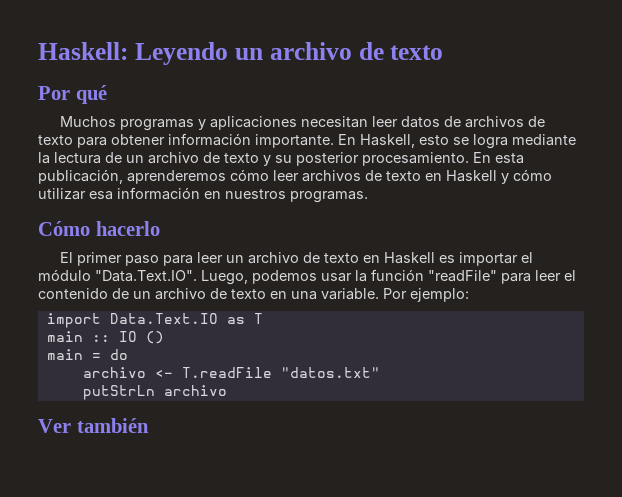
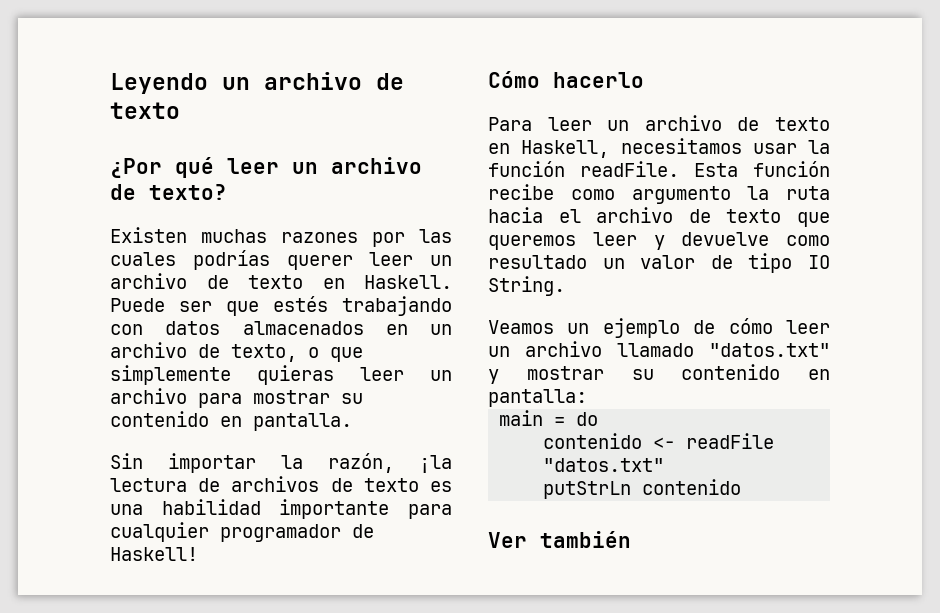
[38,42,128,60] Haskell: -> (110, 83) none
[38,86,70,100] Por -> [110,158,162,178] ¿Por
[60,116,546,131] [38,133,576,149] [38,152,524,166] [38,169,552,184] [38,187,368,203] [38,221,160,236] [60,252,534,266] [38,269,576,285] [38,288,469,302] [46,313,263,328] [46,331,164,344] // Muchos programas y aplicaciones necesitan leer datos de archivos de texto para obtener información importante. En Haskell, esto se logra mediante la lectura de un archivo de texto y su posterior procesamiento. En esta publicación, aprenderemos cómo leer archivos de texto en Haskell y cómo utilizar esa información en nuestros programas. // Cómo hacerlo // El primer paso para leer un archivo de texto en Haskell es importar el módulo "Data.Text.IO". Luego, podemos usar la función "readFile" para leer el contenido de un archivo de texto en una variable. Por ejemplo: // import Data.Text.IO as T // main :: IO () -> [227,157,422,174] [110,184,227,200] [110,227,452,247] [110,250,452,270] [110,273,452,289] [110,296,452,316] [110,321,452,335] [110,342,363,362] [110,365,452,385] [110,388,363,408] [110,411,352,431] [110,453,452,473] [110,476,452,492] [110,499,453,519] [110,522,374,542] [110,547,198,561] [488,71,644,88] [488,115,830,131] [488,138,830,158] [488,161,830,177] [488,184,830,204] [488,207,830,227] [488,232,830,250] [488,253,830,273] [488,276,565,296] [488,318,830,338] [488,341,830,357] [488,364,830,384] [488,389,587,407] leer un archivo de texto? // Existen muchas razones por las cuales podrías querer leer un archivo de texto en Haskell. Puede ser que estés trabajando con datos almacenados en un archivo de texto, o que simplemente quieras leer un archivo para mostrar su contenido en pantalla. // Sin importar la razón, ¡la lectura de archivos de texto es una habilidad importante para cualquier programador de Haskell! // Cómo hacerlo // Para leer un archivo de texto en Haskell, necesitamos usar la función readFile. Esta función recibe como argumento la ruta hacia el archivo de texto que queremos leer y devuelve como resultado un valor de tipo IO String. // Veamos un ejemplo de cómo leer un archivo llamado "datos.txt" y mostrar su contenido en pantalla:
[82,367,272,378] archivo <- T.readFile -> [543,433,775,449] contenido <- readFile
[163,385,227,396] archivo -> [642,479,742,495] contenido

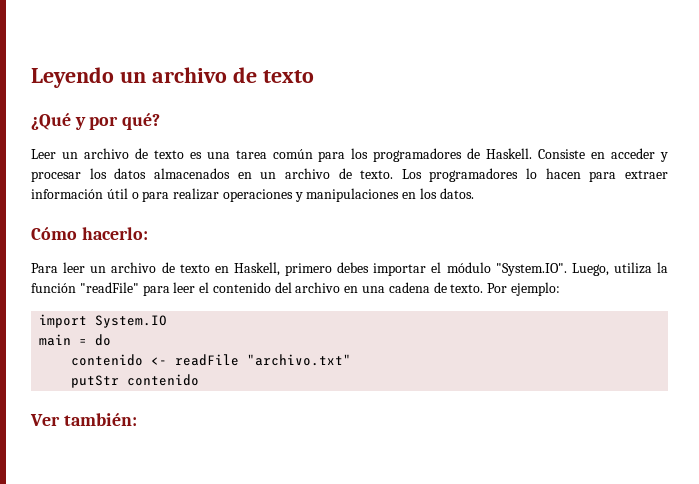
[110,157,422,178] [110,184,227,200] [110,227,452,247] [110,250,452,270] [110,273,452,289] [110,296,452,316] [110,324,143,335] ¿Por qué leer un archivo de texto? // Existen muchas razones por las cuales podrías querer leer un archivo de texto en Haskell. Puede ser que estés trabajando con -> [31,113,161,130] [31,148,669,162] [31,168,107,182] ¿Qué y por qué? // Leer un archivo de texto es una tarea común para los programadores de Haskell. Consiste en acceder y procesar los
[231,344,363,362] [110,365,452,385] [110,388,363,408] [110,411,352,431] [110,453,452,473] [110,476,452,492] [110,499,453,519] [110,522,374,542] [110,547,198,561] texto, o que simplemente quieras leer un archivo para mostrar su contenido en pantalla. // Sin importar la razón, ¡la lectura de archivos de texto es una habilidad importante para cualquier programador de Haskell! -> [360,168,668,182] [31,188,474,202] texto. Los programadores lo hacen para extraer información útil o para realizar operaciones y manipulaciones en los datos.
[553,72,644,88] hacerlo -> [81,227,148,240] hacerlo:
[620,138,830,154] [488,161,830,177] [488,184,830,204] [488,207,830,227] [488,232,830,250] [488,253,830,273] [488,276,565,296] [488,318,830,338] [488,341,830,357] [488,364,830,384] [488,389,587,407] necesitamos usar la función readFile. Esta función recibe como argumento la ruta hacia el archivo de texto que queremos leer y devuelve como resultado un valor de tipo IO String. // Veamos un ejemplo de cómo leer un archivo llamado "datos.txt" y mostrar su contenido en pantalla: -> [285,262,668,276] [31,282,560,296] [39,314,168,328] primero debes importar el módulo "System.IO". Luego, utiliza la función "readFile" para leer el contenido del archivo en una cadena de texto. Por ejemplo: // import System.IO
[543,458,665,472] [543,481,632,499] "datos.txt" // putStrLn -> [247,354,352,366] [71,375,120,388] "archivo.txt" // putStr
[540,531,631,548] también -> [63,413,137,426] también:

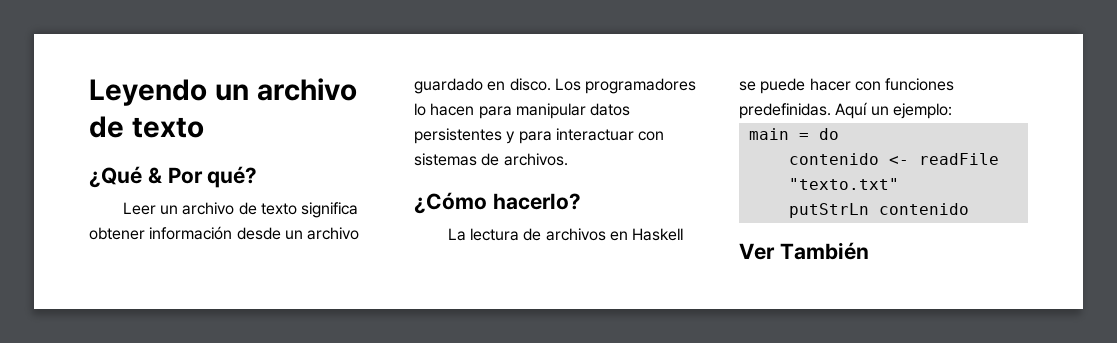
[74,116,119,130] y por -> [147,167,203,184] & Por
[189,148,669,162] [31,168,394,182] es una tarea común para los programadores de Haskell. Consiste en acceder y procesar los datos almacenados en un archivo de texto. -> [301,202,359,218] [89,226,360,240] [414,78,551,94] significa obtener información desde un archivo guardado en disco.
[624,170,668,179] [31,188,474,202] [31,227,148,240] [31,262,668,276] [31,282,508,296] extraer información útil o para realizar operaciones y manipulaciones en los datos. // Cómo hacerlo: // Para leer un archivo de texto en Haskell, primero debes importar el módulo "System.IO". Luego, utiliza la función "readFile" para leer el contenido del archivo en una cadena de texto. Por -> [515,103,631,119] [414,128,665,144] [414,153,568,166] [414,192,581,214] [447,228,684,241] [739,78,955,94] [739,102,889,119] manipular datos persistentes y para interactuar con sistemas de archivos. // ¿Cómo hacerlo? // La lectura de archivos en Haskell se puede hacer con funciones predefinidas. Aquí un
[39,314,168,328] // import System.IO -> (952, 111) none
[247,354,352,366] [71,375,120,388] "archivo.txt" // putStr -> [788,178,899,190] [788,203,869,218] "texto.txt" // putStrLn
[63,413,137,426] también: -> [779,242,869,260] También

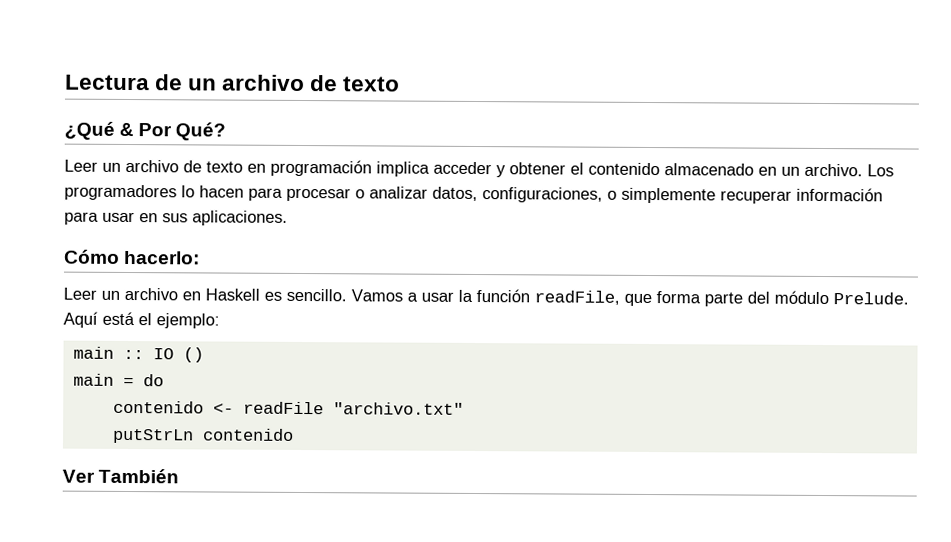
[89,79,207,106] Leyendo -> [65,74,184,91] Lectura de
[207,166,258,188] qué? -> [175,122,227,141] Qué?
[301,202,359,218] [89,226,360,240] [414,78,551,94] significa obtener información desde un archivo guardado en disco. -> [247,159,863,178] en programación implica acceder y obtener el contenido almacenado en un archivo.
[515,103,631,119] [414,128,665,144] [414,153,568,166] [414,192,581,214] [447,228,684,241] [739,78,955,94] [739,102,952,119] manipular datos persistentes y para interactuar con sistemas de archivos. // ¿Cómo hacerlo? // La lectura de archivos en Haskell se puede hacer con funciones predefinidas. Aquí un ejemplo: -> [286,186,883,204] [64,210,288,226] [64,249,201,265] [63,287,909,307] [63,311,220,329] [72,346,204,363] procesar o analizar datos, configuraciones, o simplemente recuperar información para usar en sus aplicaciones. // Cómo hacerlo: // Leer un archivo en Haskell es sencillo. Vamos a usar la función readFile, que forma parte del módulo Prelude. Aquí está el ejemplo: // main :: IO ()
[788,178,899,190] "texto.txt" -> [332,402,464,415] "archivo.txt"

